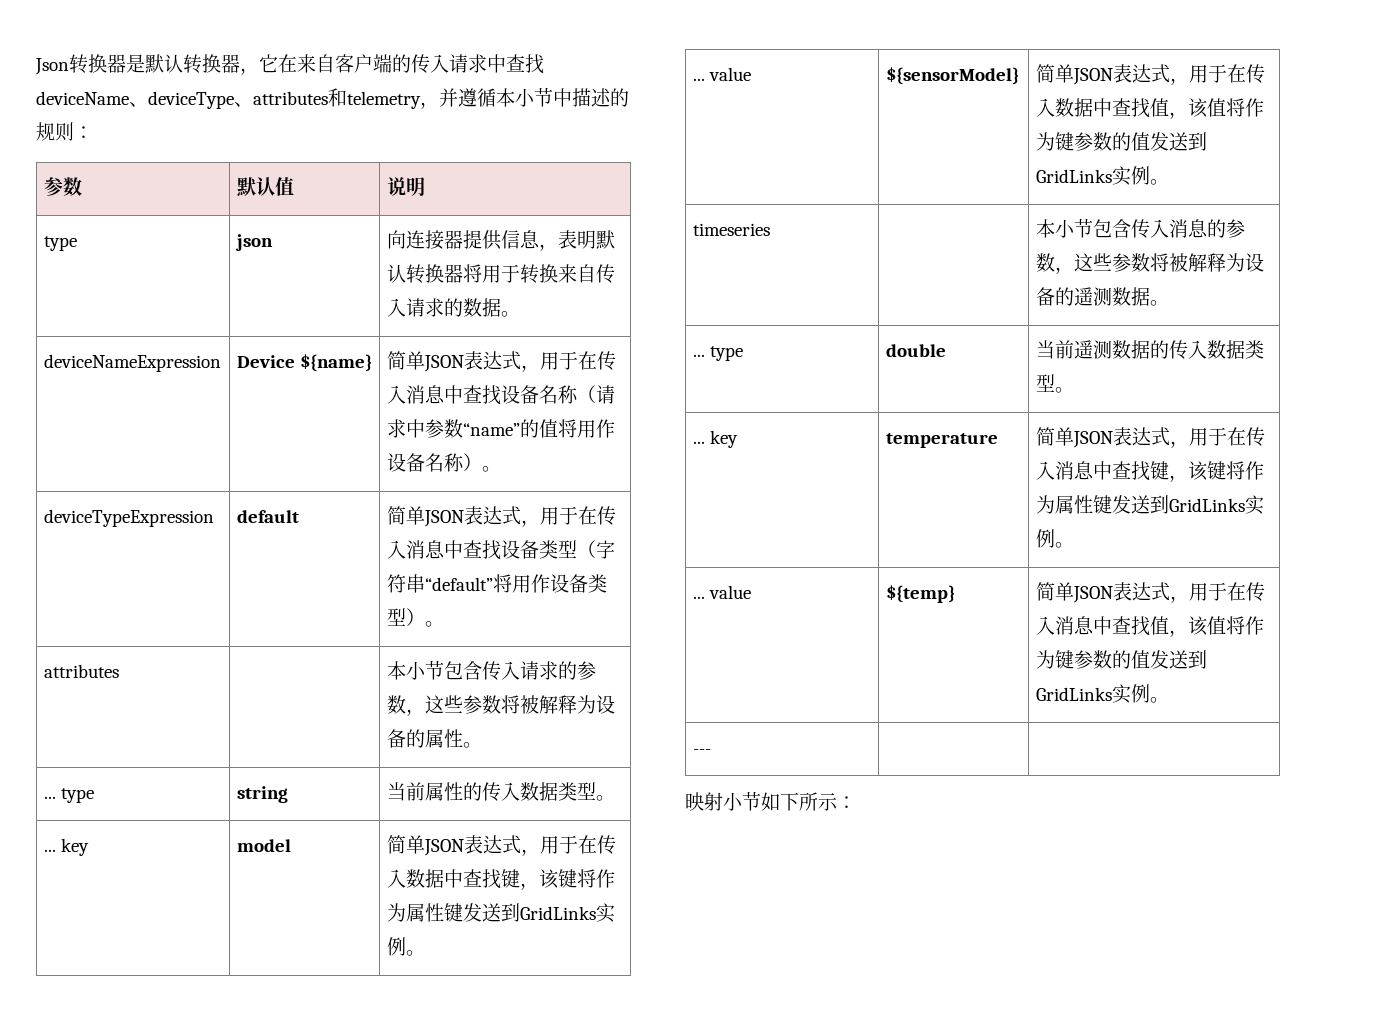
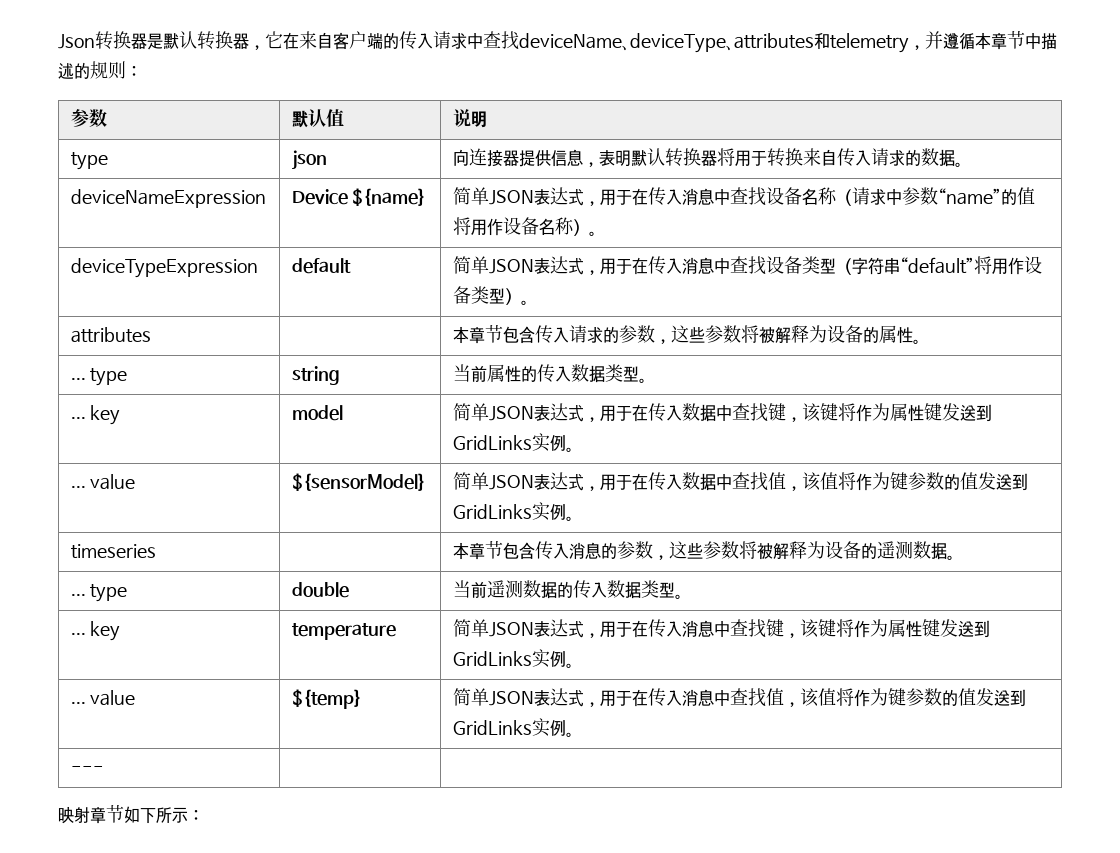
[515,88,535,107] 小 -> [990,33,1007,50] 章
[405,661,426,680] 小 -> [468,327,485,344] 章
[1054,219,1075,238] 小 -> [468,543,485,560] 章
[723,792,743,811] 小 -> [90,807,106,824] 章

